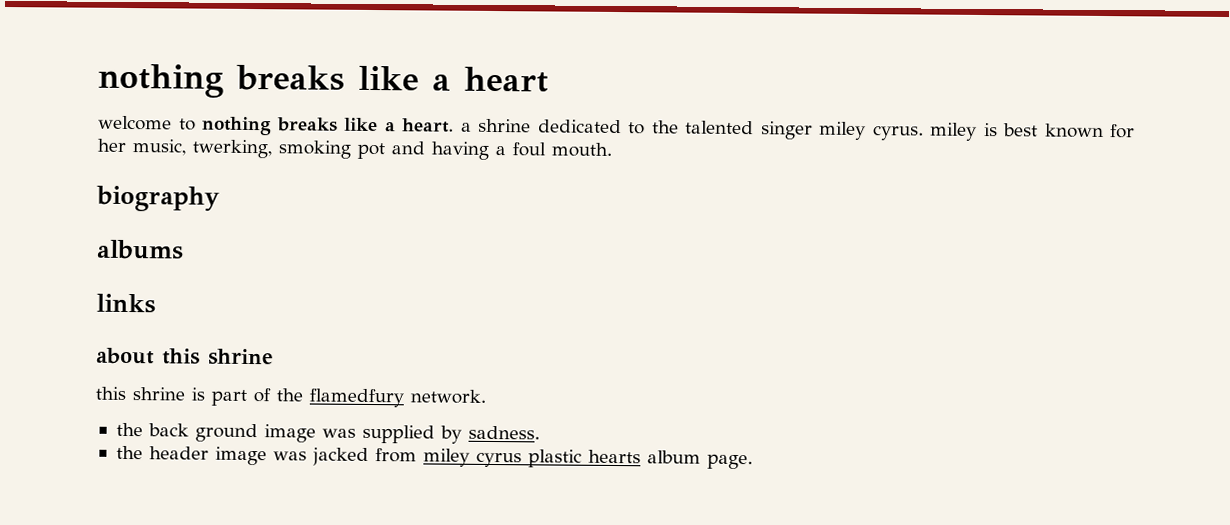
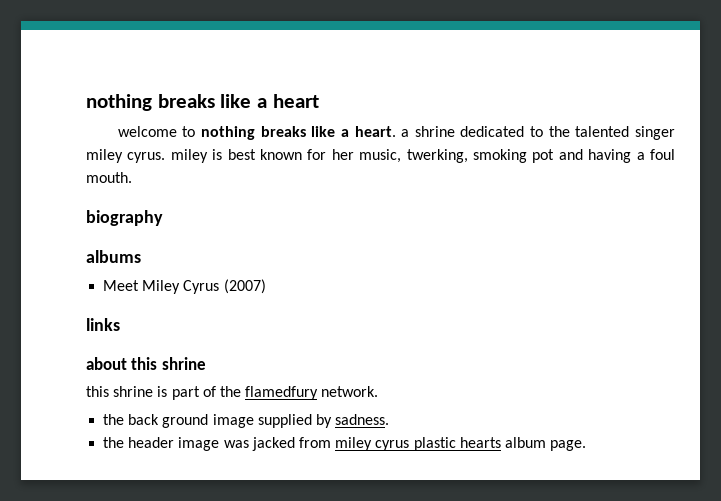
(184, 249) none -> [103,279,266,294] // Meet Miley Cyrus (2007)
[321,428,356,438] was -> (254, 421) none

